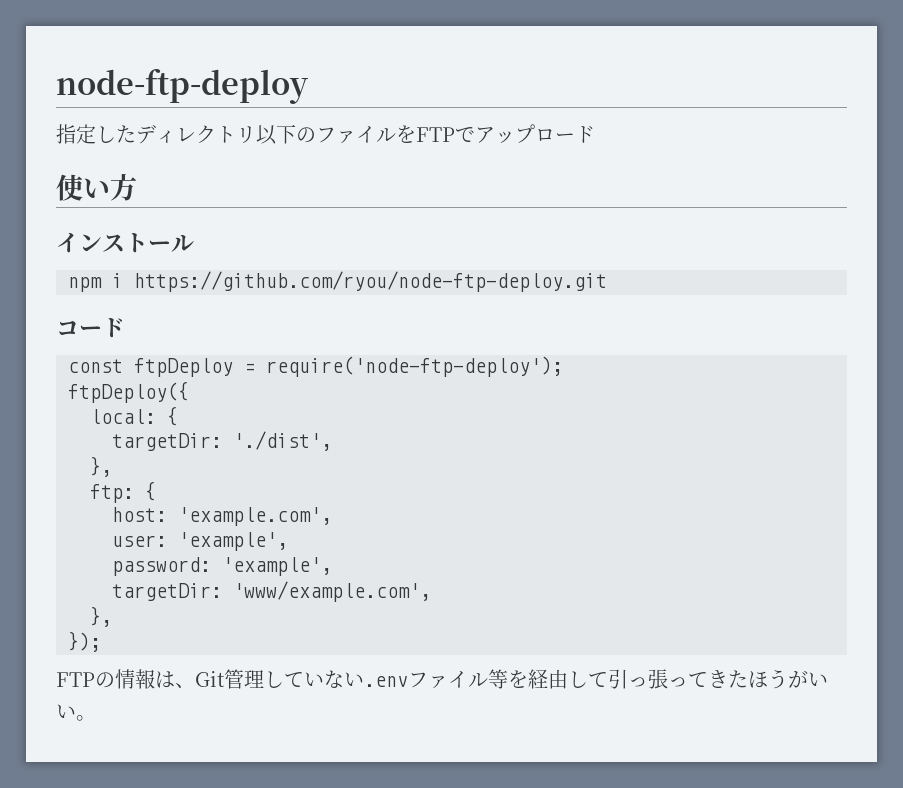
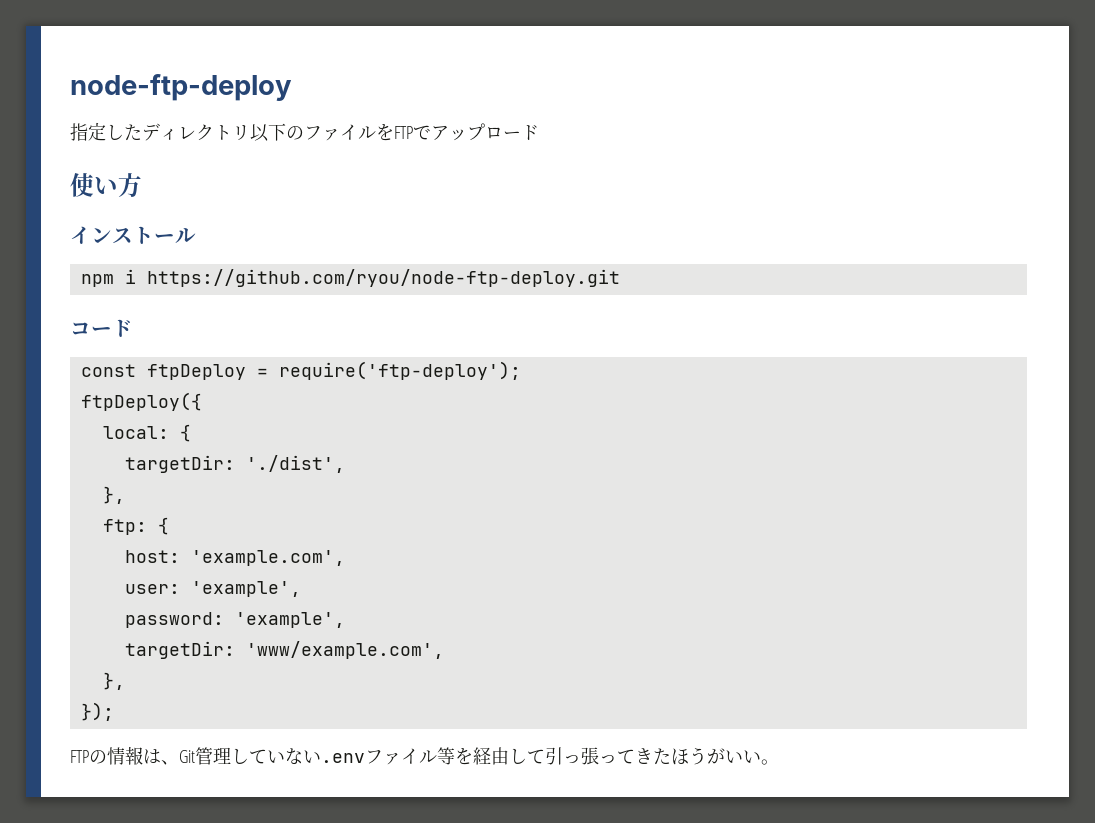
[266,356,563,377] require('node-ftp-deploy'); -> [278,361,521,380] require('ftp-deploy');

